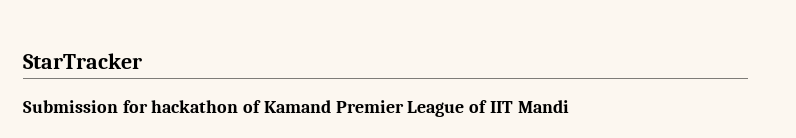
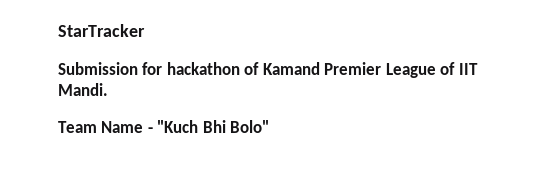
[517,100,569,113] Mandi -> [58,83,108,96] [58,120,270,133] Mandi. // Team Name - "Kuch Bhi Bolo"

